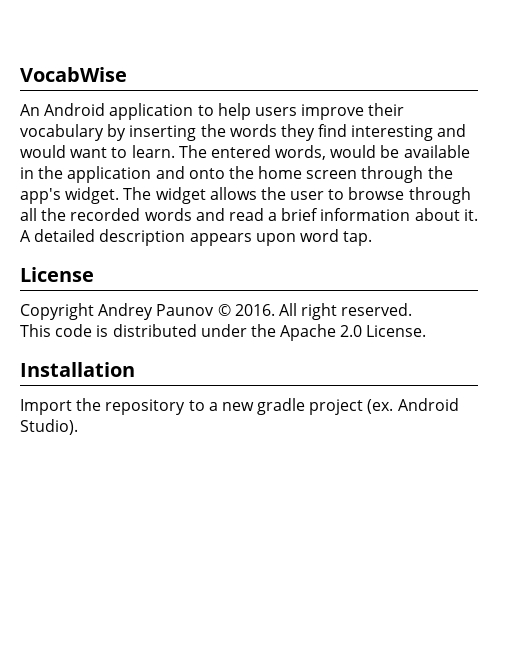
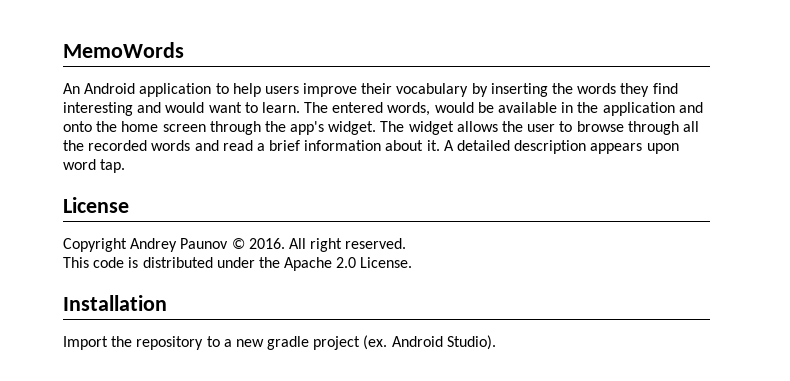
[20,67,127,82] VocabWise -> [63,42,184,58] MemoWords

